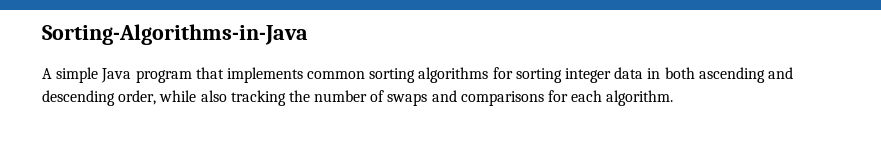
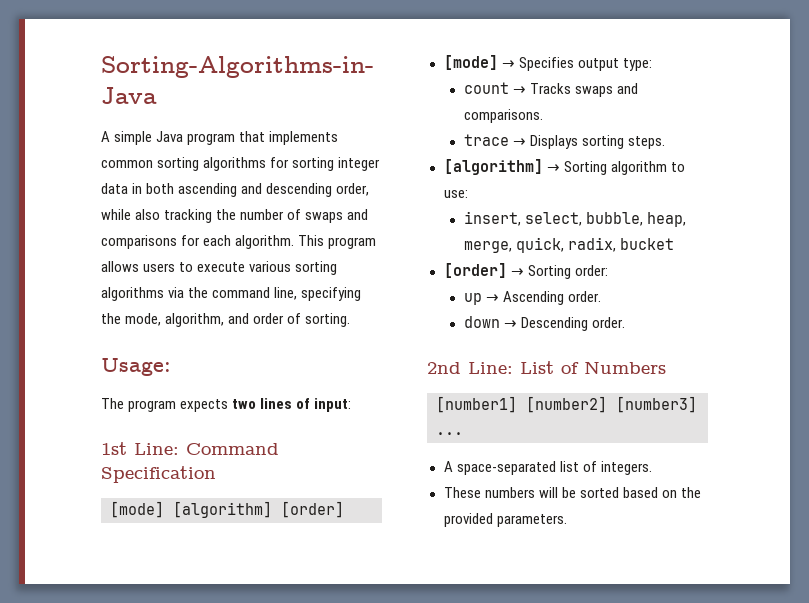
(674, 98) none -> [298,235,377,249] [101,261,338,275] [101,287,362,301] [101,313,351,327] [101,358,171,376] [101,398,352,412] [101,442,279,455] [101,466,216,483] [110,501,344,518] [443,55,652,71] [463,82,639,97] [463,109,543,123] [463,134,666,149] [443,159,685,175] [443,190,468,198] [463,211,686,227] [463,237,674,253] [443,263,608,279] [463,291,601,305] [463,316,625,331] [427,361,666,374] [436,396,697,413] [436,432,463,435] [443,461,652,475] [443,487,701,498] [443,513,567,527] This program allows users to execute various sorting algorithms via the command line, specifying the mode, algorithm, and order of sorting. // Usage: // The program expects two lines of input: // 1st Line: Command Specification // [mode] [algorithm] [order] // [mode] → Specifies output type: // count → Tracks swaps and comparisons. // trace → Displays sorting steps. // [algorithm] → Sorting algorithm to use: // insert, select, bubble, heap, merge, quick, radix, bucket // [order] → Sorting order: // up → Ascending order. // down → Descending order. // 2nd Line: List of Numbers // [number1] [number2] [number3] ... // A space-separated list of integers. // These numbers will be sorted based on the provided parameters.

